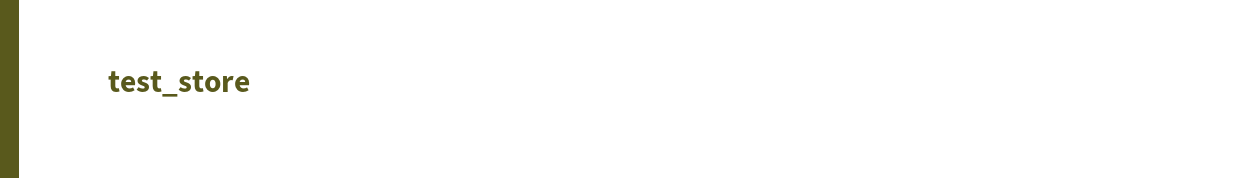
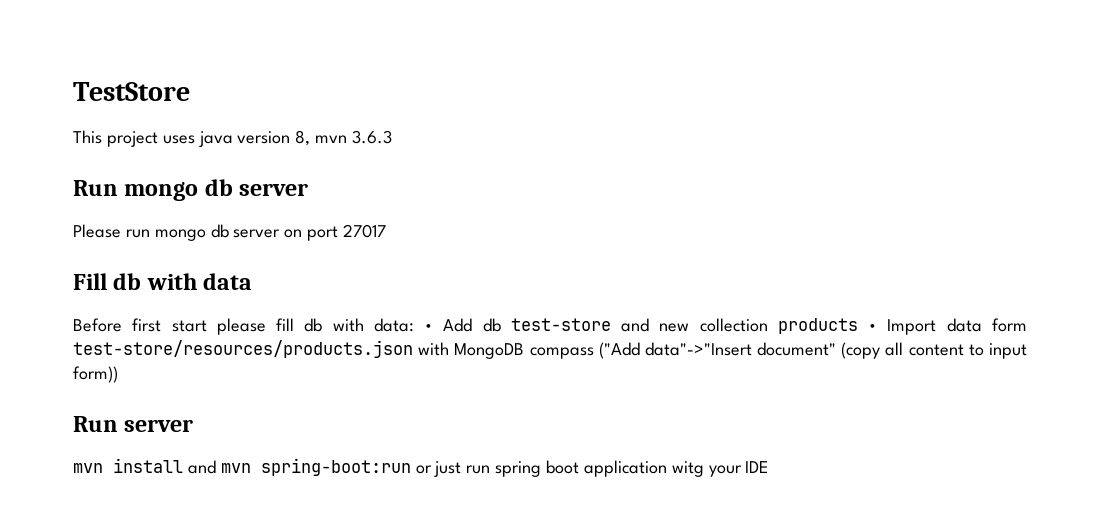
[108,71,250,97] test_store -> [73,82,190,101] [73,130,393,147] [73,179,309,201] [73,224,387,241] [73,273,253,290] [73,318,1028,335] [73,340,1027,359] [73,366,118,383] [73,416,194,432] [73,458,769,477] TestStore // This project uses java version 8, mvn 3.6.3 // Run mongo db server // Please run mongo db server on port 27017 // Fill db with data // Before first start please fill db with data: • Add db test-store and new collection products • Import data form test-store/resources/products.json with MongoDB compass ("Add data"->"Insert document" (copy all content to input form)) // Run server // mvn install and mvn spring-boot:run or just run spring boot application witg your IDE

